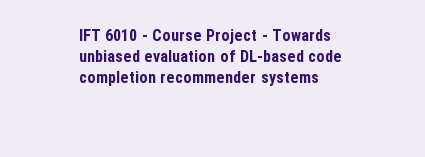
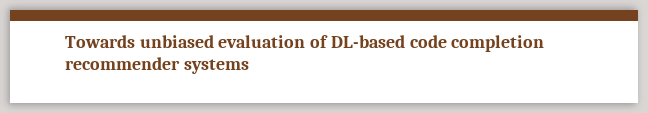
[79,29,268,44] IFT 6010 - Course Project - -> (65, 41) none

